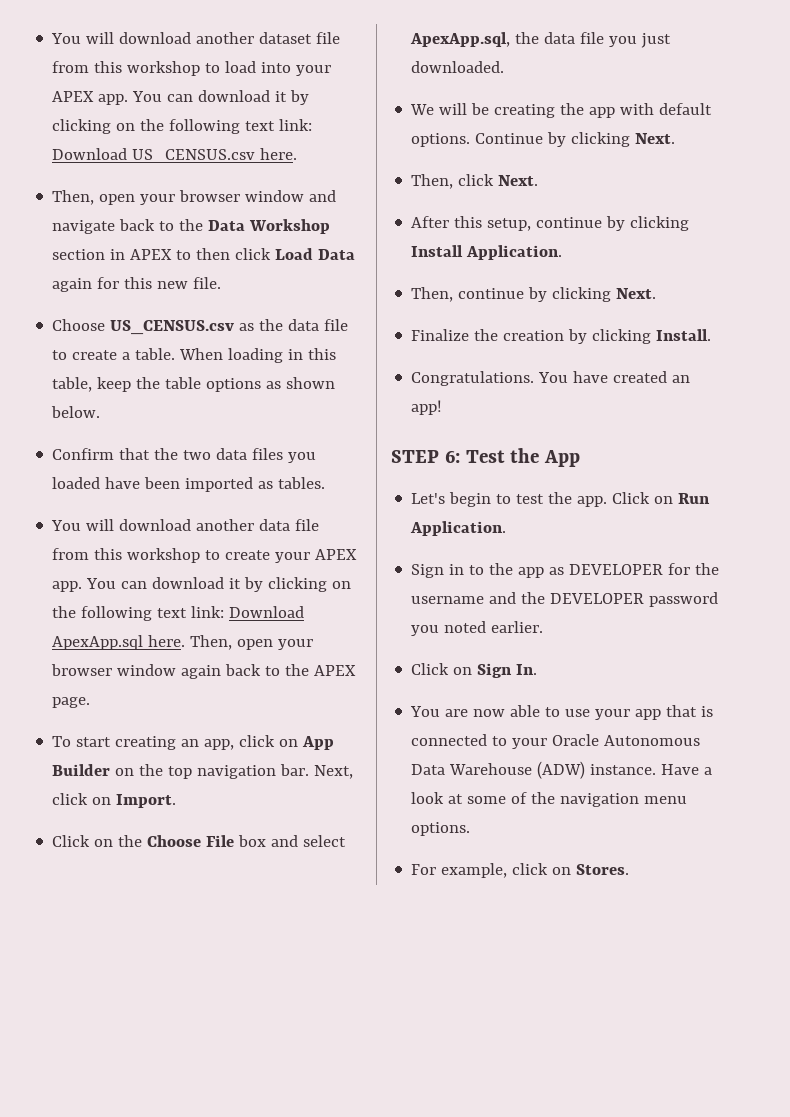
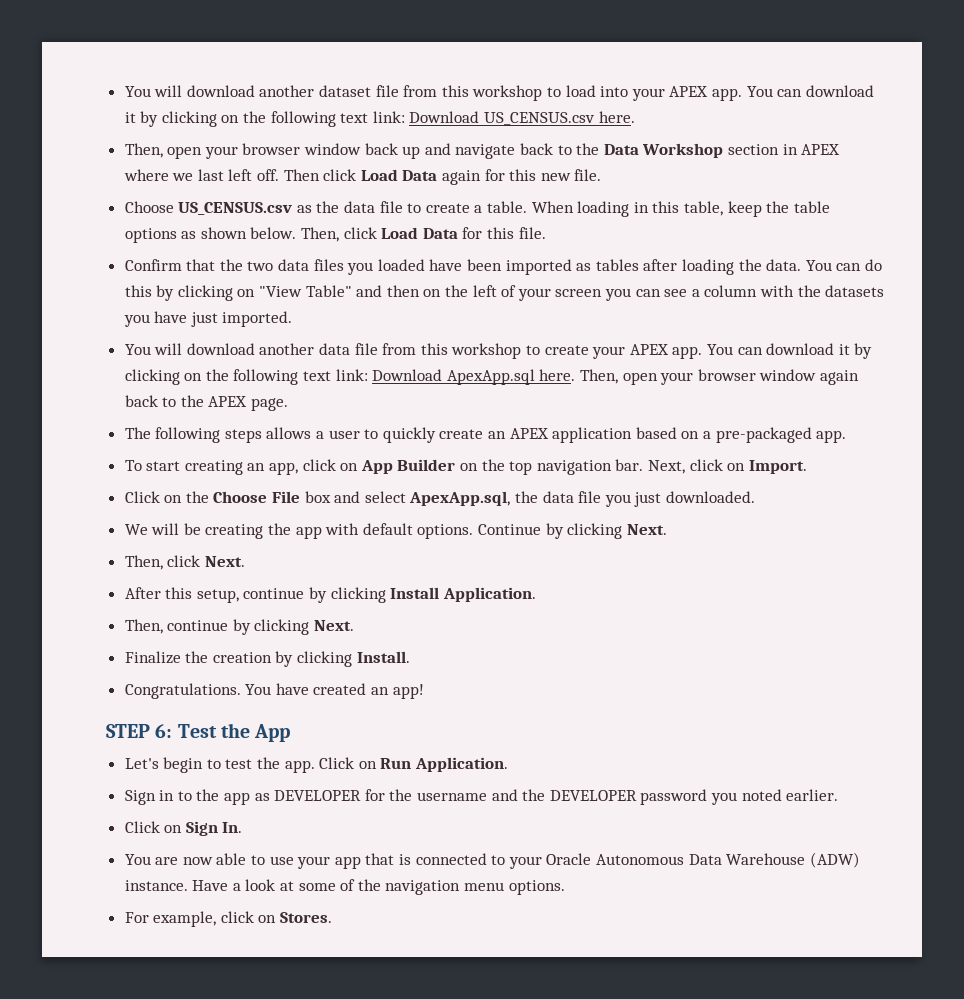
(305, 196) none -> [364,143,421,159] back up
[176,248,231,260] to then -> [123,169,320,181] where we last left off. Then
(101, 412) none -> [301,227,546,242] Then, click Load Data for this file.
[278,477,326,489] tables. -> [595,259,882,275] [124,285,885,301] [123,311,293,327] tables after loading the data. You can do this by clicking on "View Table" and then on the left of your screen you can see a column with the datasets you have just imported.
(91, 702) none -> [124,427,847,443] // The following steps allows a user to quickly create an APEX application based on a pre-packaged app.

